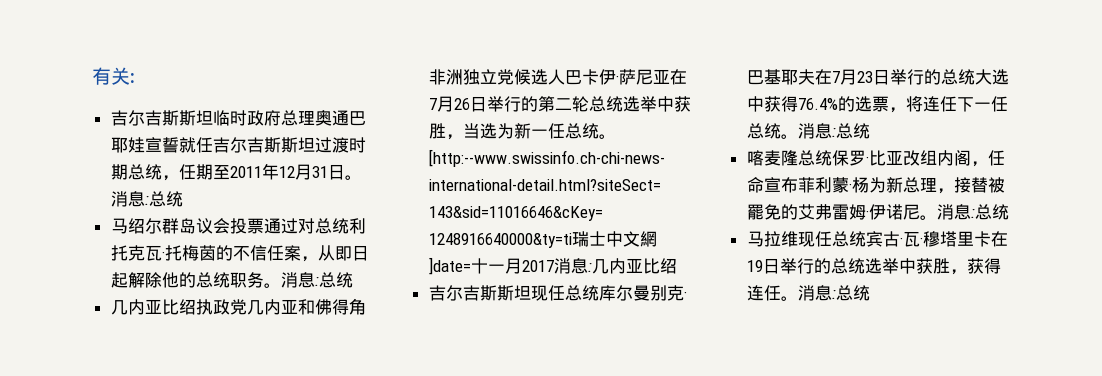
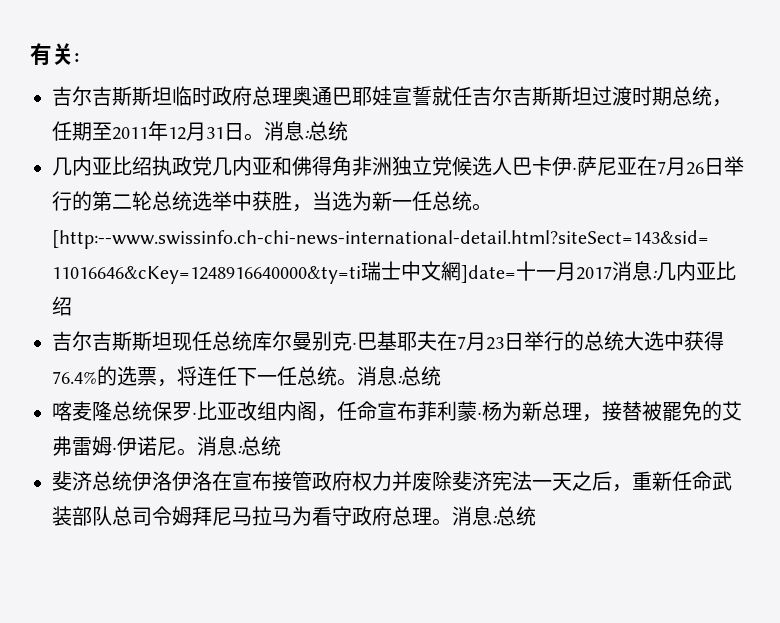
[110,218,366,234] [110,245,369,262] [110,272,353,288] // 马绍尔群岛议会投票通过对总统利托克瓦·托梅茵的不信任案，从即日起解除他的总统职务。消息:总统 -> (348, 131) none
[746,231,1008,247] [746,258,1001,275] [746,285,781,301] 马拉维现任总统宾古·瓦·穆塔里卡在19日举行的总统选举中获胜，获得连任 -> [52,471,732,492] [52,506,432,526] 斐济总统伊洛伊洛在宣布接管政府权力并废除斐济宪法一天之后，重新任命武装部队总司令姆拜尼马拉马为看守政府总理

